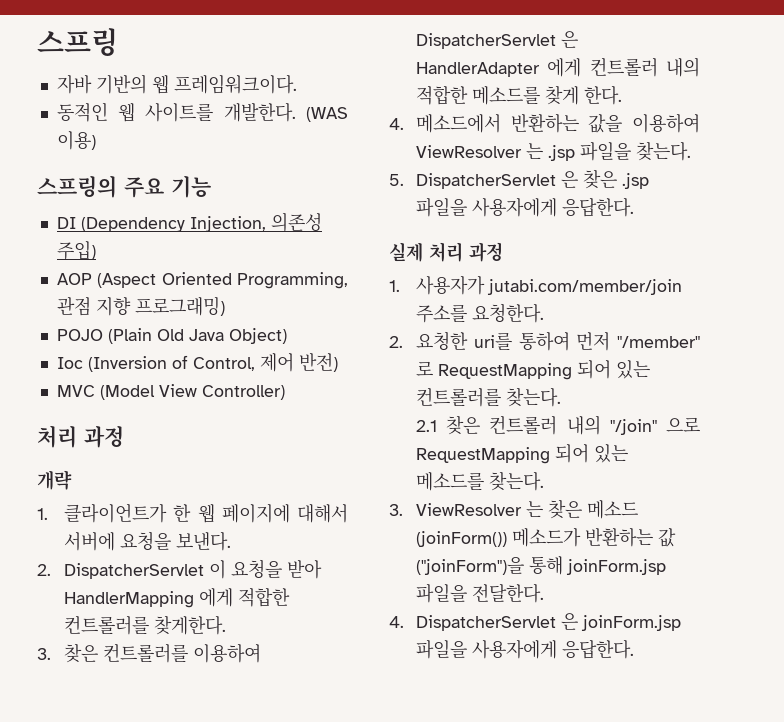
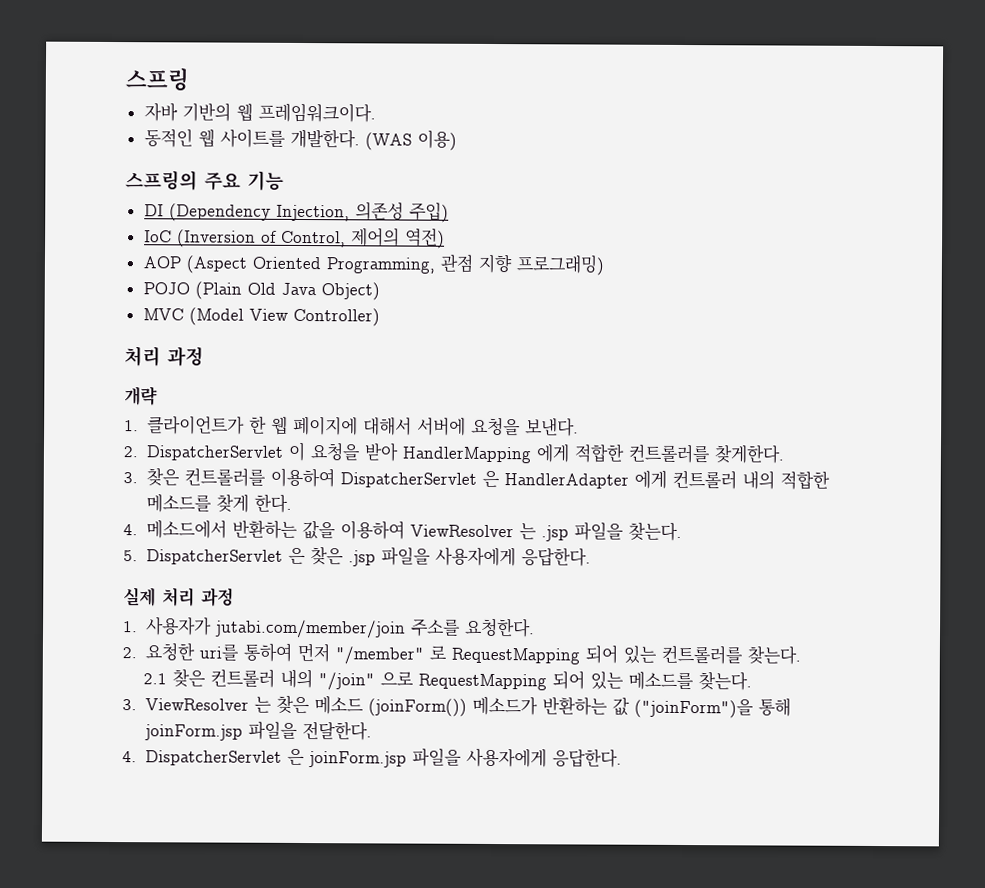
(96, 250) none -> [143,227,445,249] // IoC (Inversion of Control, 제어의 역전)
[56,353,338,372] // Ioc (Inversion of Control, 제어 반전) -> (380, 291) none

